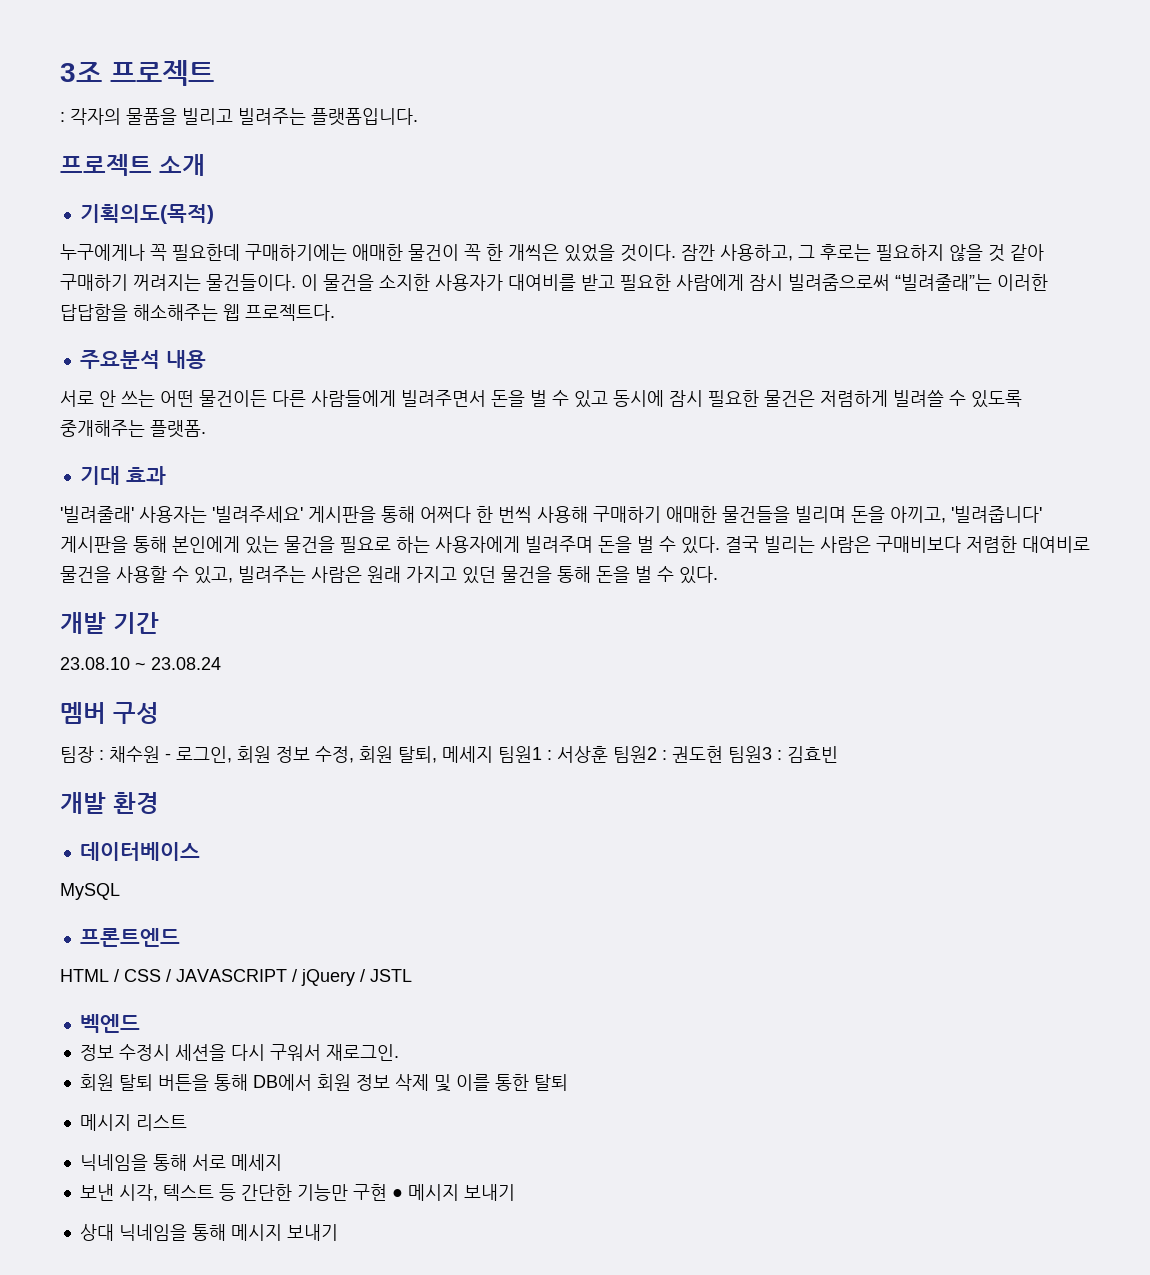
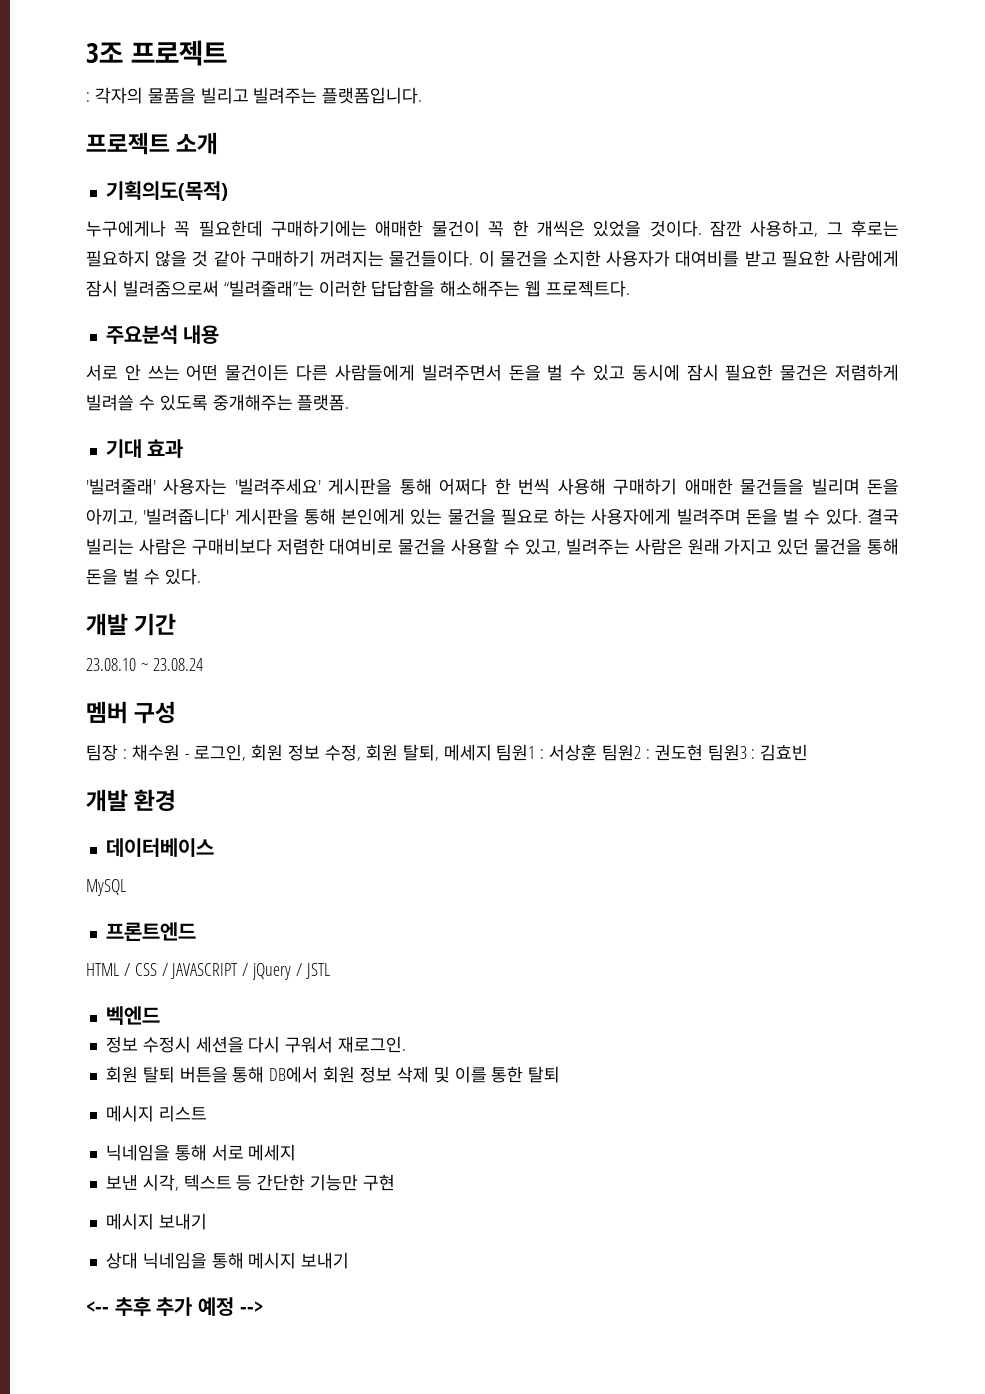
[391,1189,403,1198] ● -> (395, 1182) //
(338, 1232) none -> [86,1297,263,1316] // <-- 추후 추가 예정 -->

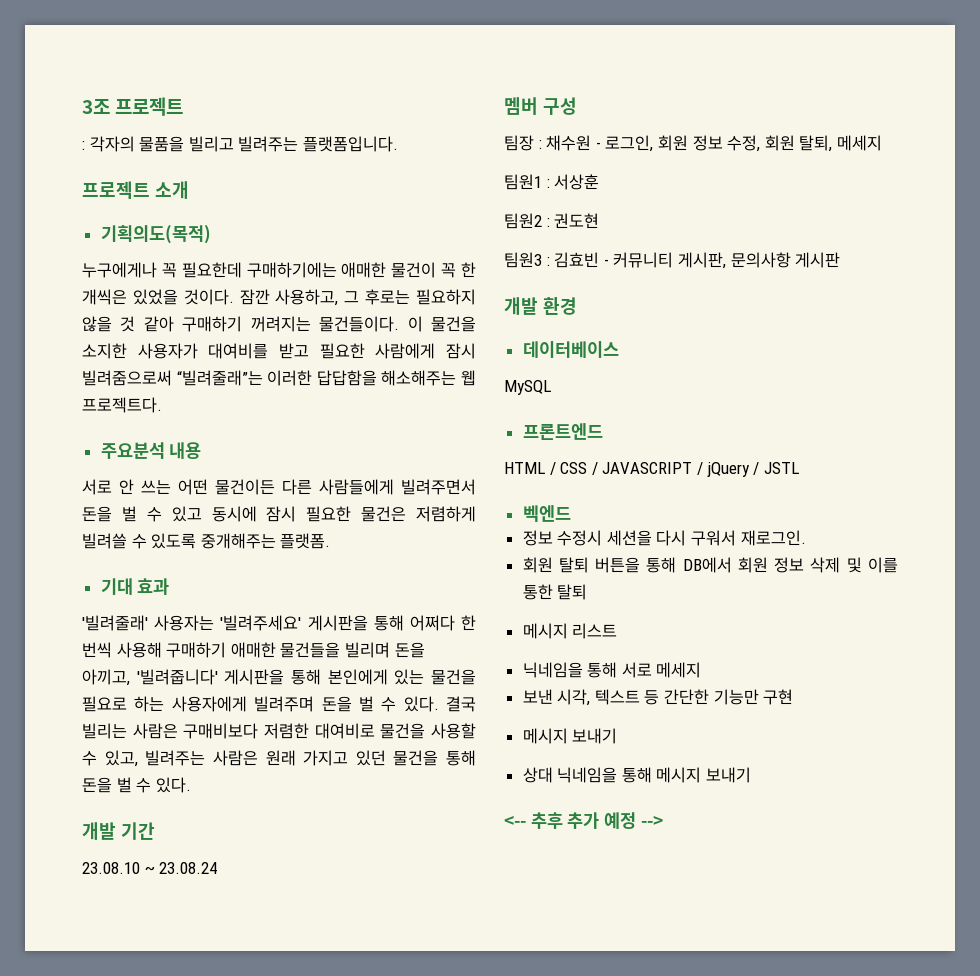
(492, 752) none -> (882, 143) //
(598, 752) none -> (600, 182) //
(703, 752) none -> (600, 221) //
(809, 752) none -> [603,252,841,269] - 커뮤니티 게시판, 문의사항 게시판

